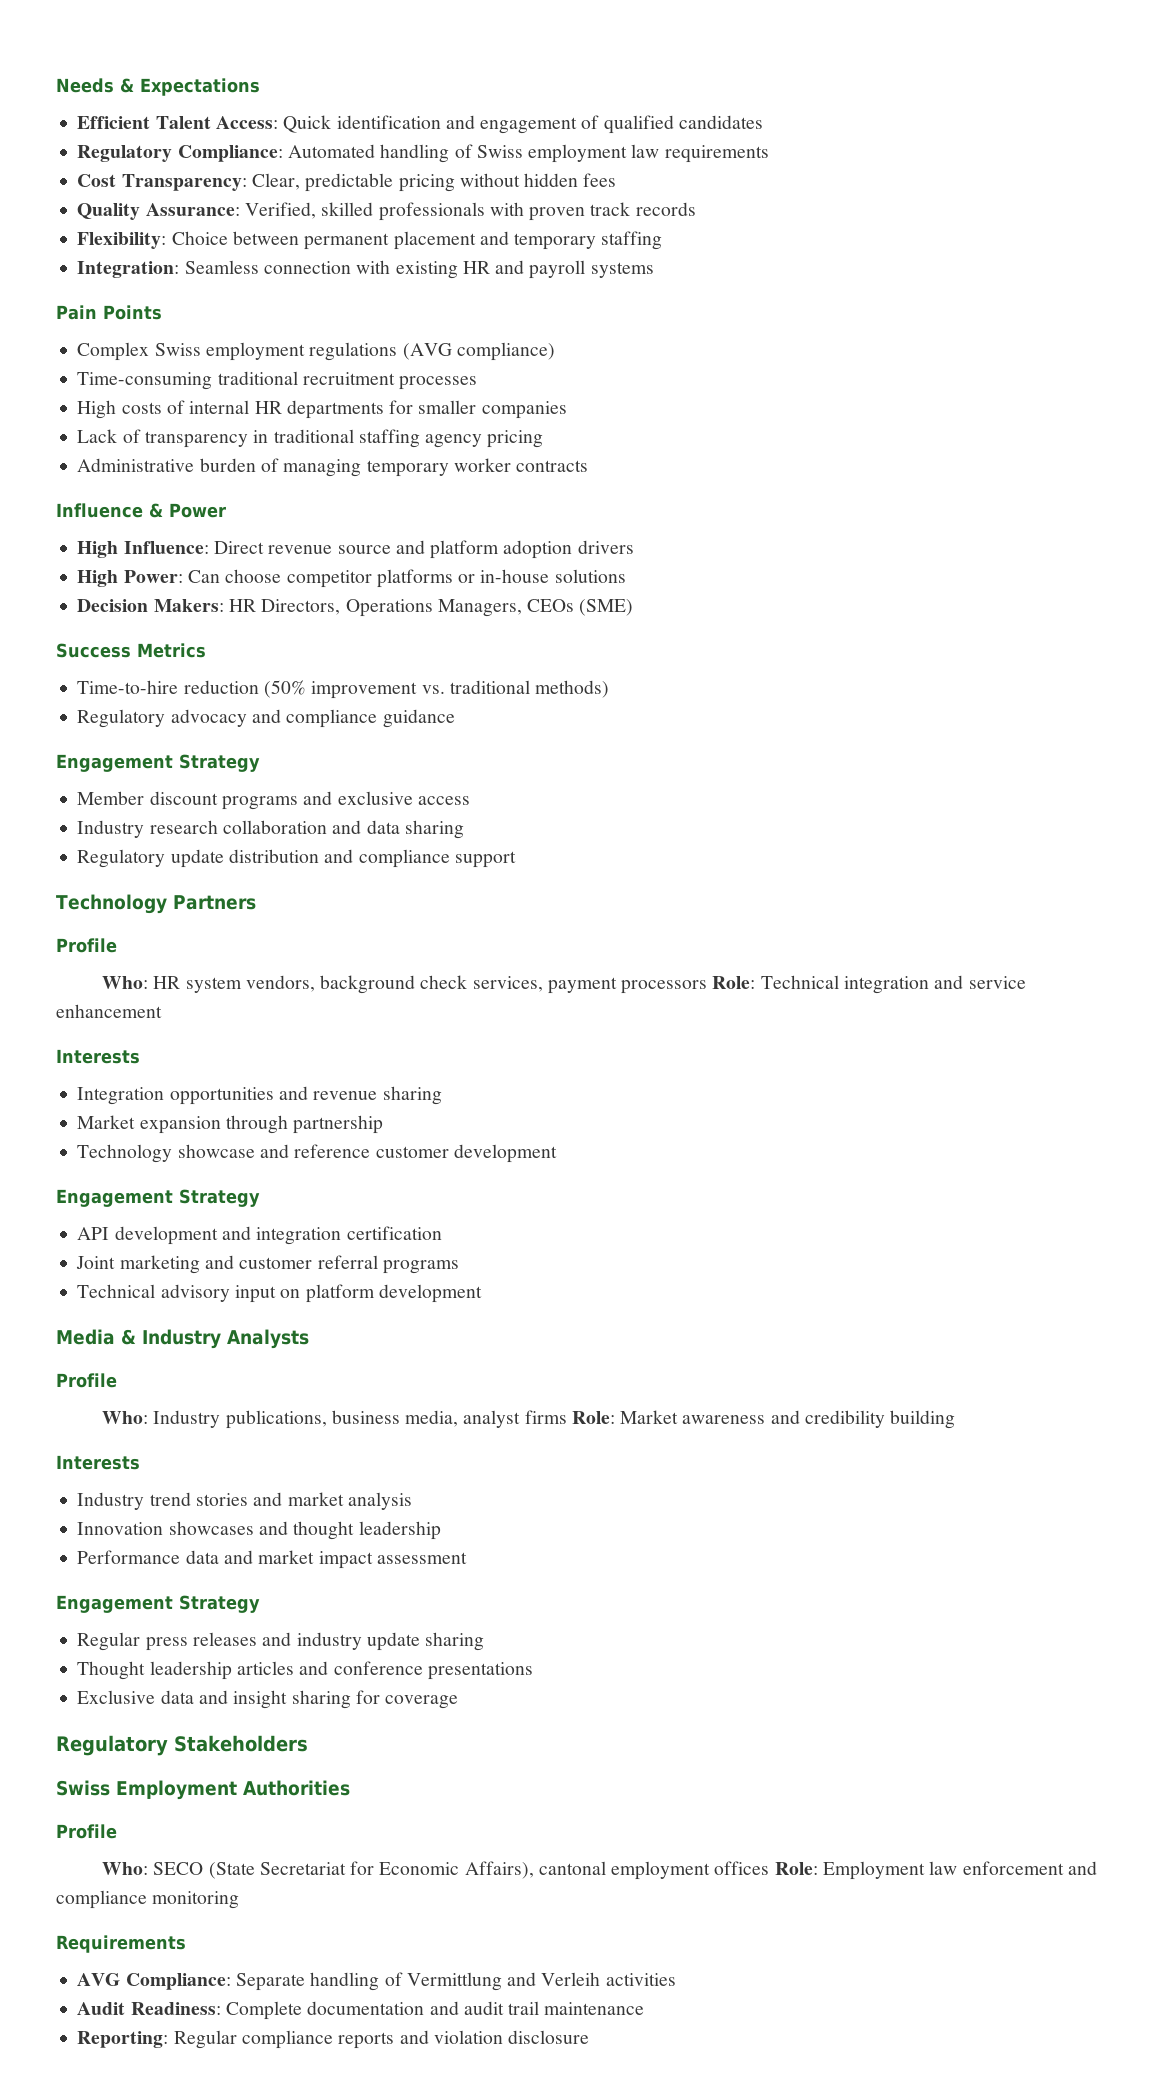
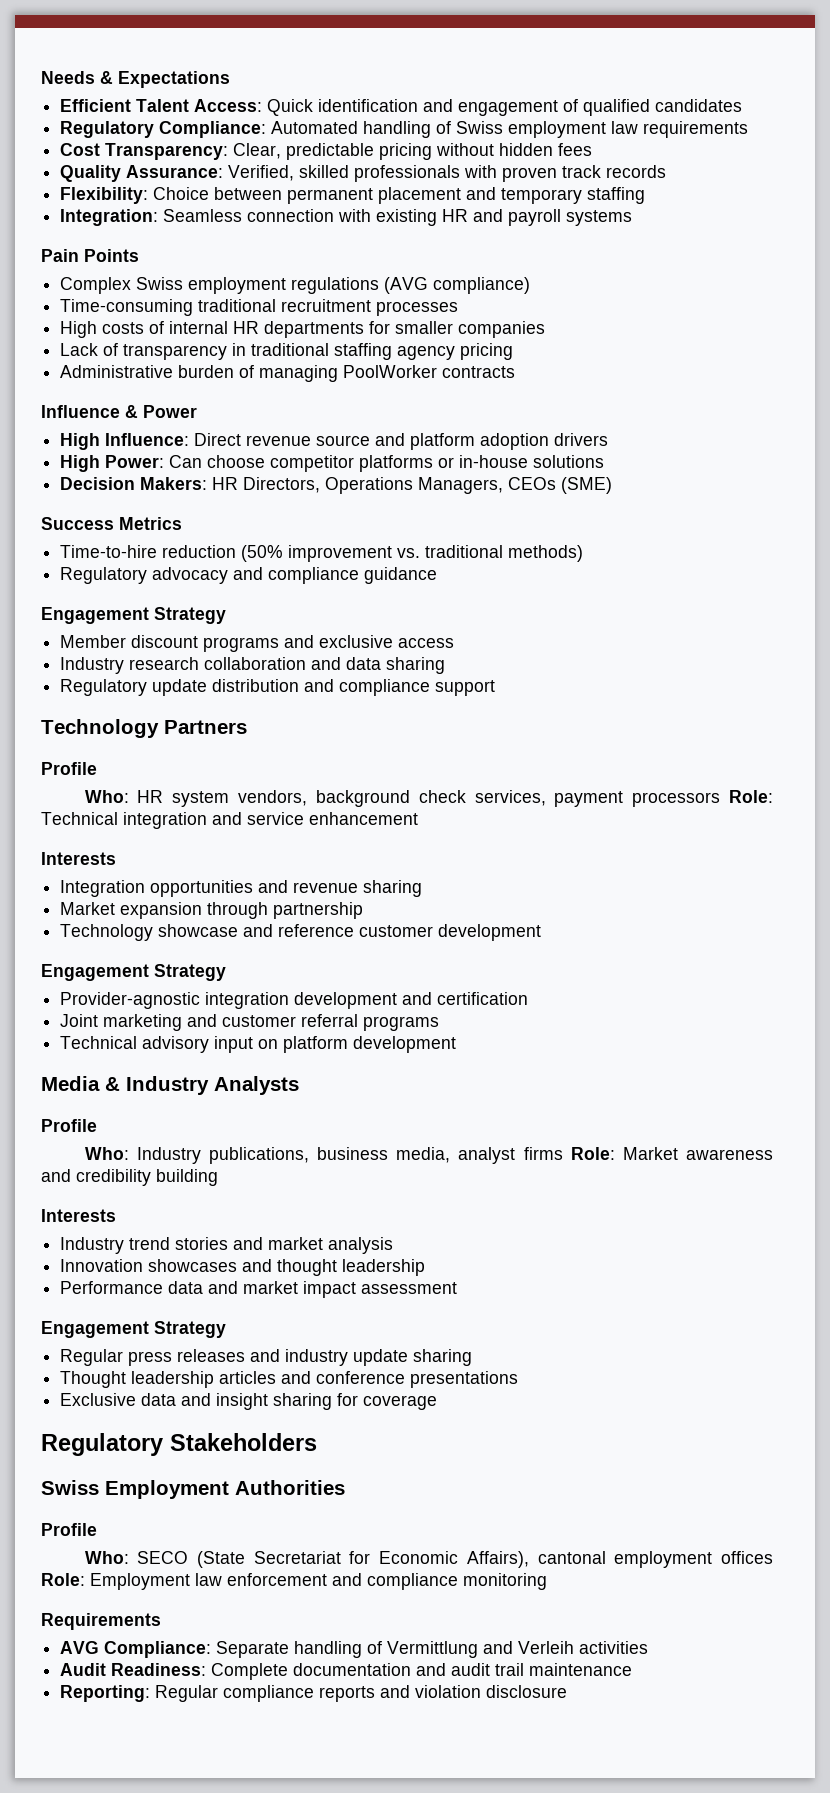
[366,458,511,477] temporary worker -> [343,365,438,378] PoolWorker
[77,1227,110,1240] API -> [60,992,290,1009] Provider-agnostic integration
[256,1227,342,1245] integration -> (433, 998) none

